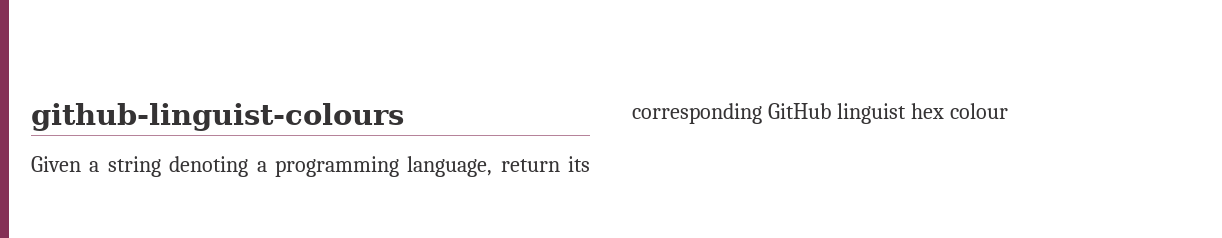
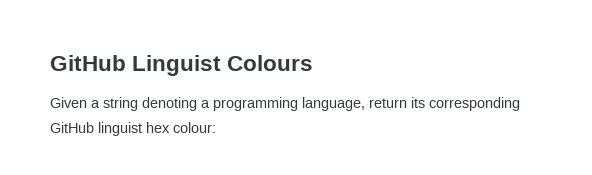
[31,103,404,131] github-linguist-colours -> [50,55,314,76] GitHub Linguist Colours
[949,103,1008,119] colour -> [173,122,216,133] colour:

